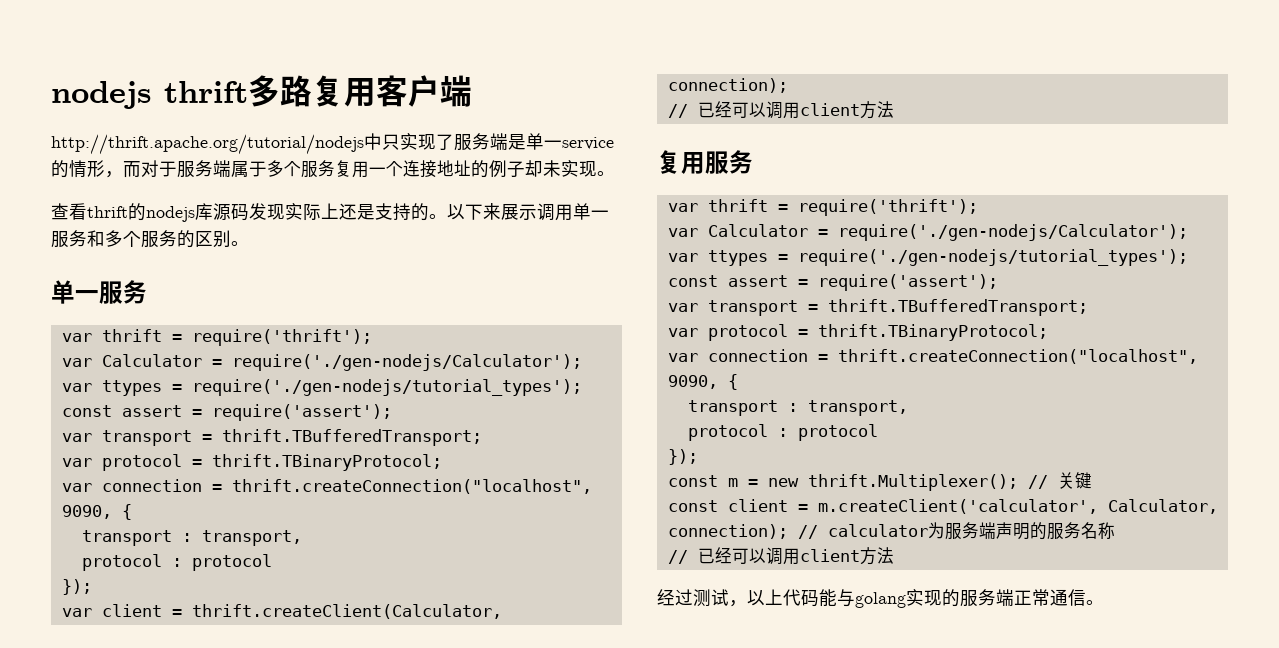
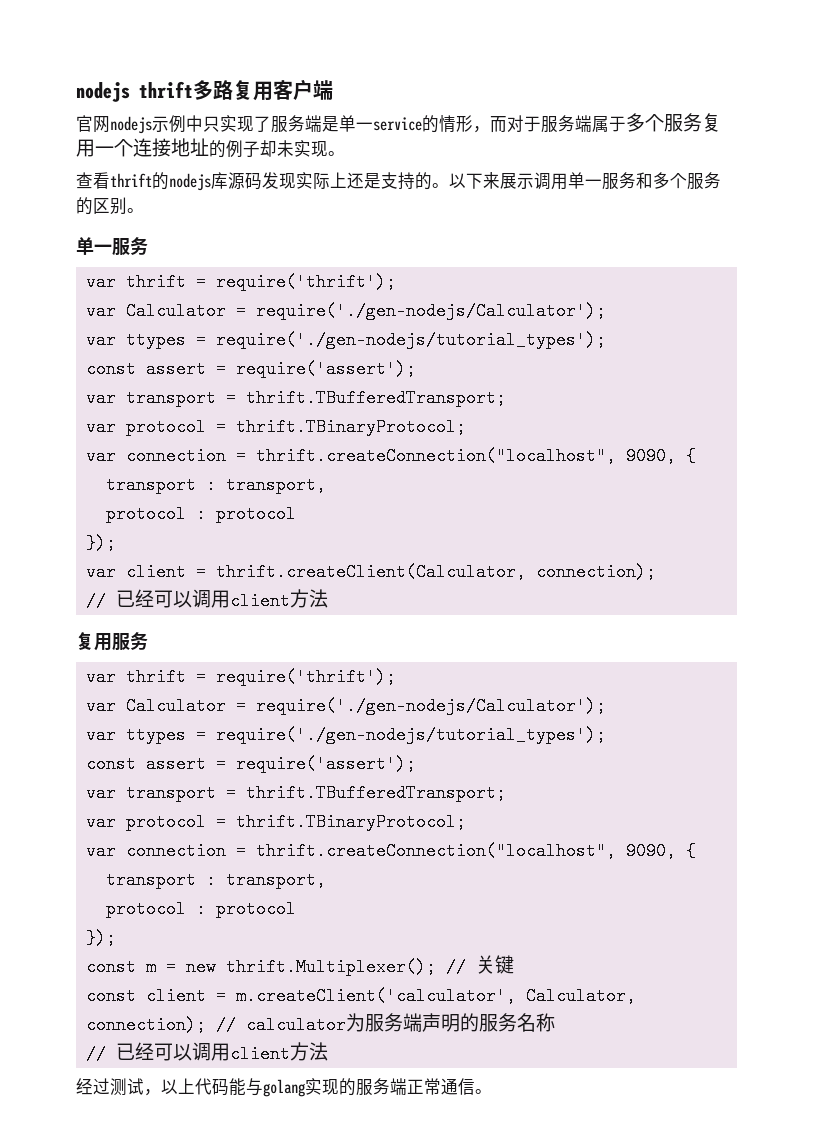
[51,134,364,155] http://thrift.apache.org/tutorial/nodejs -> [76,115,186,134] 官网nodejs示例

